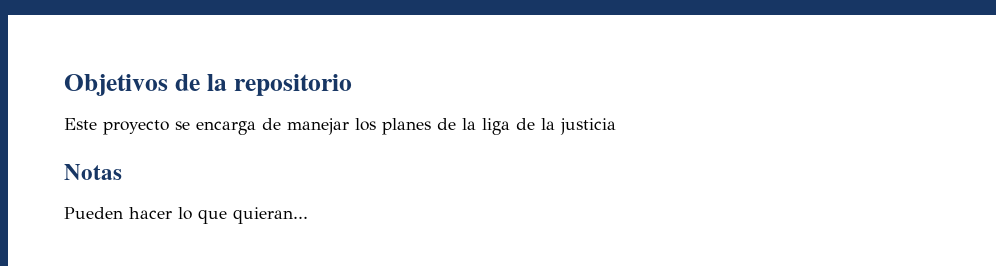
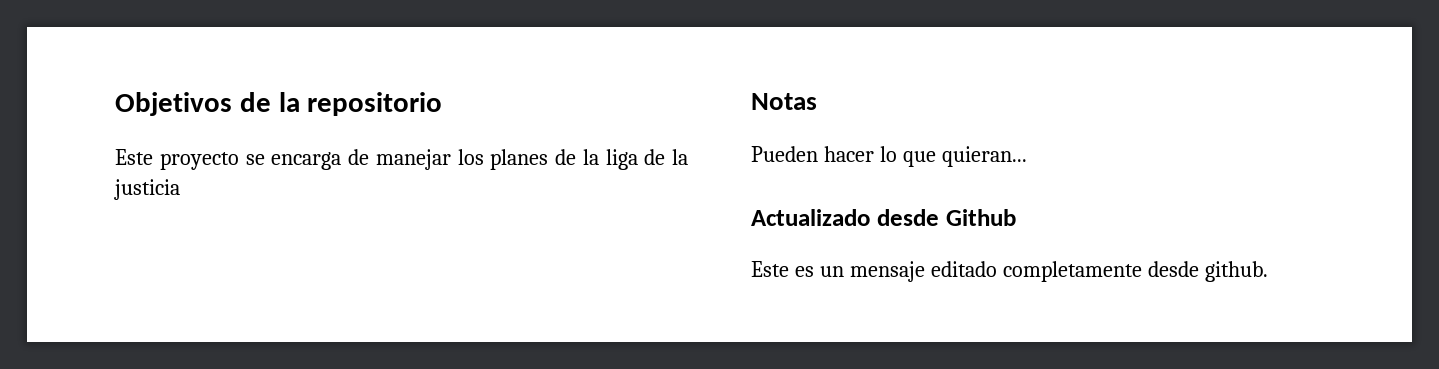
(308, 215) none -> [751,209,1016,226] [751,261,1268,282] // Actualizado desde Github // Este es un mensaje editado completamente desde github.

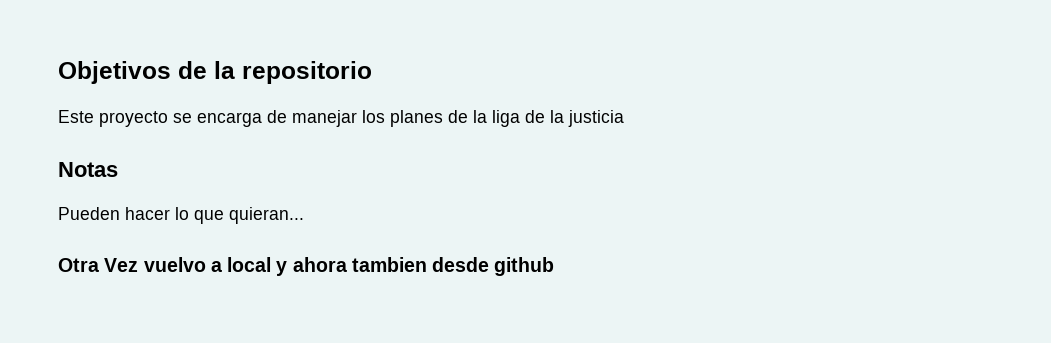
[751,209,1016,226] [751,261,1268,282] Actualizado desde Github // Este es un mensaje editado completamente desde github. -> [58,257,555,276] Otra Vez vuelvo a local y ahora tambien desde github

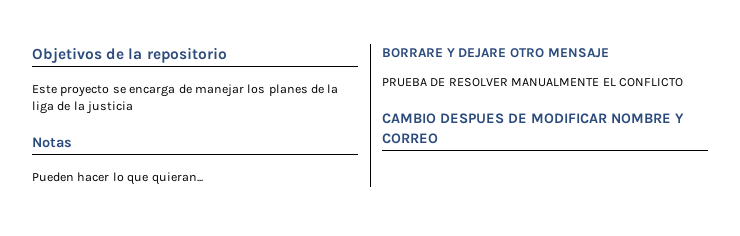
[58,257,555,276] Otra Vez vuelvo a local y ahora tambien desde github -> [382,48,609,58] [382,78,683,87] [382,113,684,124] [382,133,438,144] BORRARE Y DEJARE OTRO MENSAJE // PRUEBA DE RESOLVER MANUALMENTE EL CONFLICTO // CAMBIO DESPUES DE MODIFICAR NOMBRE Y CORREO

